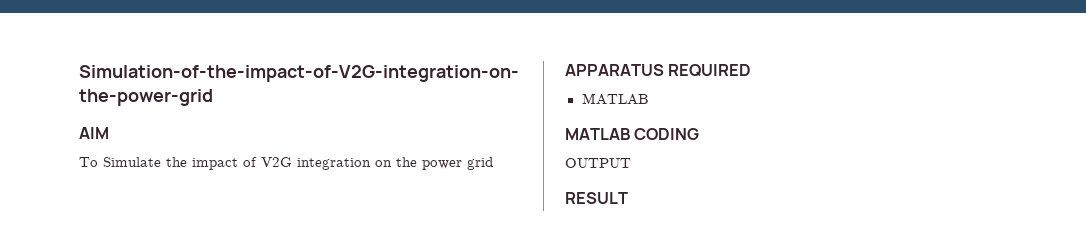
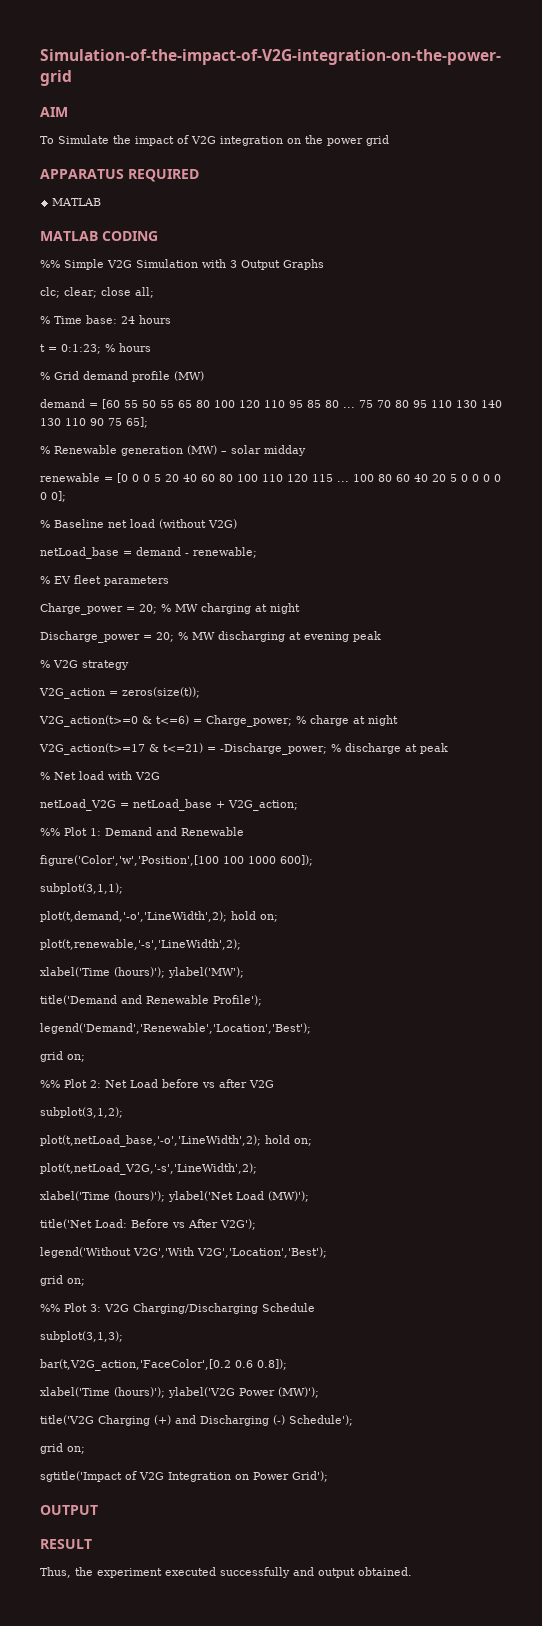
[565,158,631,168] [565,192,628,204] OUTPUT // RESULT -> [40,259,324,270] [40,287,154,298] [40,315,171,324] [40,343,151,354] [40,371,204,382] [40,399,502,409] [40,417,148,428] [40,445,306,456] [40,473,501,483] [40,491,66,502] [40,519,237,529] [40,547,257,559] [40,575,169,586] [40,603,300,615] [40,631,381,643] [40,660,129,670] [39,687,200,699] [39,715,398,727] [39,743,448,755] [40,771,160,780] [40,799,298,811] [40,827,244,836] [40,855,313,866] [40,883,123,894] [40,911,278,922] [40,939,241,950] [40,967,244,978] [40,995,262,1006] [40,1023,311,1034] [40,1051,85,1062] [40,1079,274,1088] [40,1107,123,1118] [40,1135,312,1147] [40,1163,257,1175] [40,1191,309,1202] [40,1219,256,1230] [40,1247,327,1258] [40,1275,85,1286] [40,1303,315,1314] [40,1331,123,1342] [40,1359,287,1371] [40,1387,319,1398] [40,1415,353,1426] [40,1443,85,1454] [40,1471,328,1482] [40,1505,98,1515] [40,1539,92,1549] [40,1567,412,1578] %% Simple V2G Simulation with 3 Output Graphs // clc; clear; close all; // % Time base: 24 hours // t = 0:1:23; % hours // % Grid demand profile (MW) // demand = [60 55 50 55 65 80 100 120 110 95 85 80 ... 75 70 80 95 110 130 140 130 110 90 75 65]; // % Renewable generation (MW) – solar midday // renewable = [0 0 0 5 20 40 60 80 100 110 120 115 ... 100 80 60 40 20 5 0 0 0 0 0 0]; // % Baseline net load (without V2G) // netLoad_base = demand - renewable; // % EV fleet parameters // Charge_power = 20; % MW charging at night // Discharge_power = 20; % MW discharging at evening peak // % V2G strategy // V2G_action = zeros(size(t)); // V2G_action(t>=0 & t<=6) = Charge_power; % charge at night // V2G_action(t>=17 & t<=21) = -Discharge_power; % discharge at peak // % Net load with V2G // netLoad_V2G = netLoad_base + V2G_action; // %% Plot 1: Demand and Renewable // figure('Color','w','Position',[100 100 1000 600]); // subplot(3,1,1); // plot(t,demand,'-o','LineWidth',2); hold on; // plot(t,renewable,'-s','LineWidth',2); // xlabel('Time (hours)'); ylabel('MW'); // title('Demand and Renewable Profile'); // legend('Demand','Renewable','Location','Best'); // grid on; // %% Plot 2: Net Load before vs after V2G // subplot(3,1,2); // plot(t,netLoad_base,'-o','LineWidth',2); hold on; // plot(t,netLoad_V2G,'-s','LineWidth',2); // xlabel('Time (hours)'); ylabel('Net Load (MW)'); // title('Net Load: Before vs After V2G'); // legend('Without V2G','With V2G','Location','Best'); // grid on; // %% Plot 3: V2G Charging/Discharging Schedule // subplot(3,1,3); // bar(t,V2G_action,'FaceColor',[0.2 0.6 0.8]); // xlabel('Time (hours)'); ylabel('V2G Power (MW)'); // title('V2G Charging (+) and Discharging (-) Schedule'); // grid on; // sgtitle('Impact of V2G Integration on Power Grid'); // OUTPUT // RESULT // Thus, the experiment executed successfully and output obtained.

